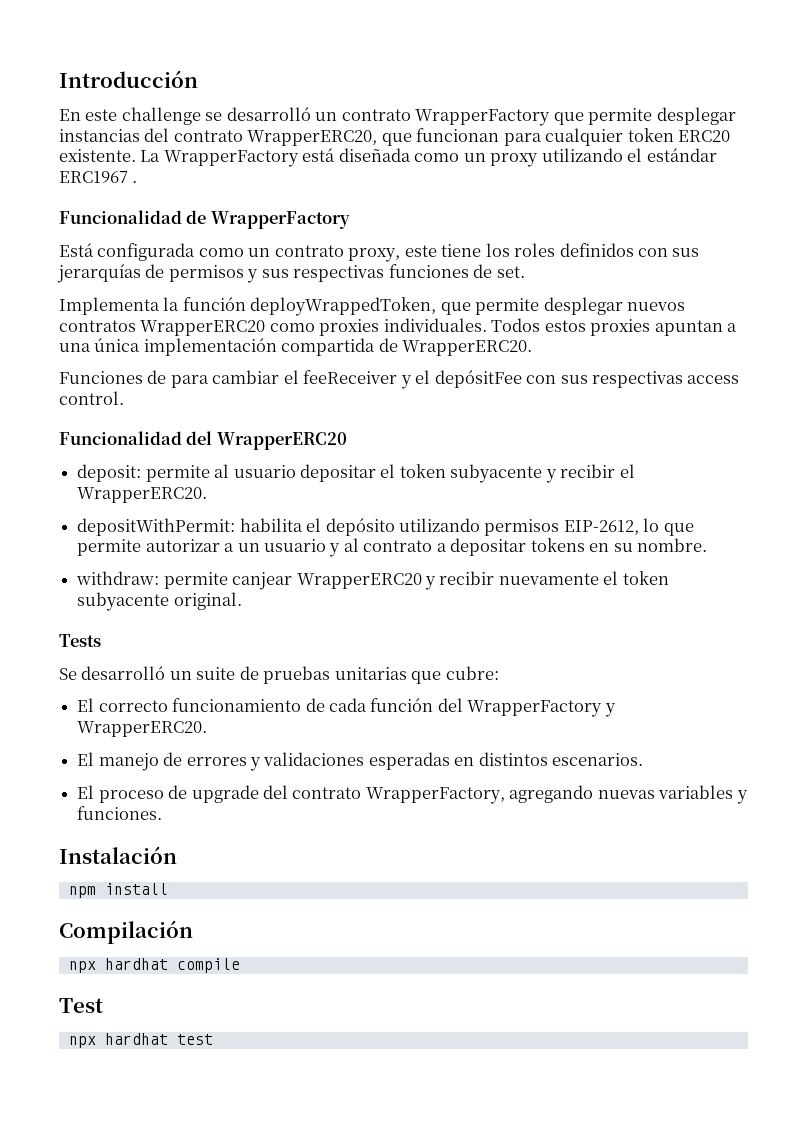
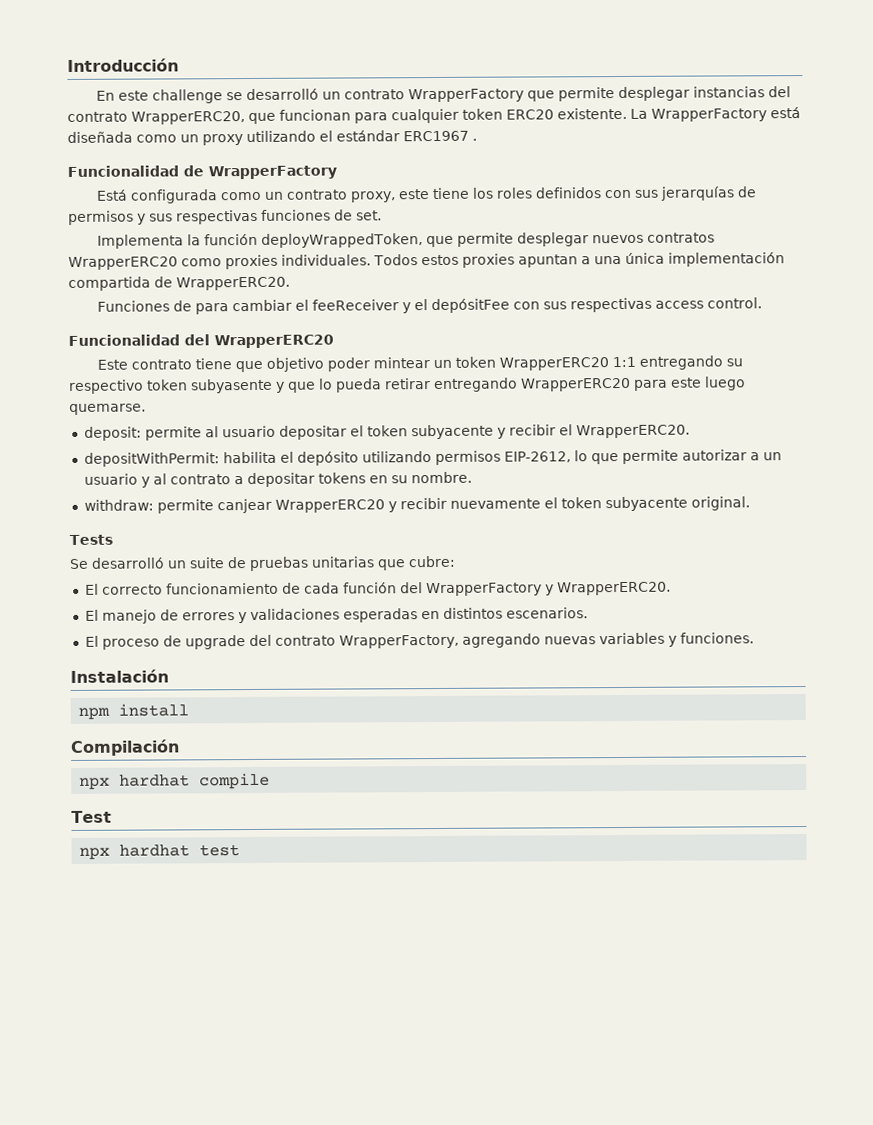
(347, 441) none -> [96,355,743,373] [69,376,746,394] [69,403,146,415] // Este contrato tiene que objetivo poder mintear un token WrapperERC20 1:1 entregando su respectivo token subyasente y que lo pueda retirar entregando WrapperERC20 para este luego quemarse.

